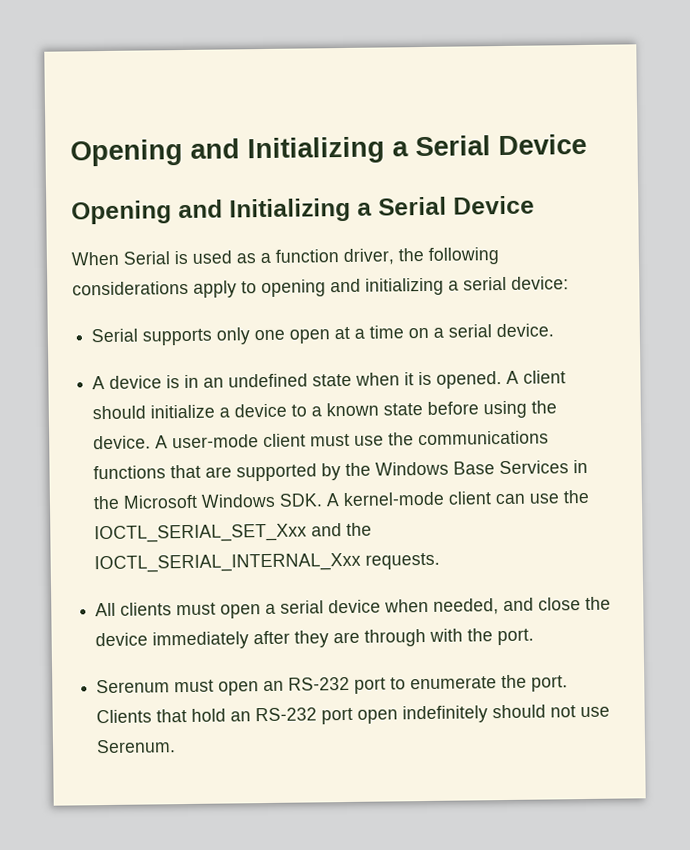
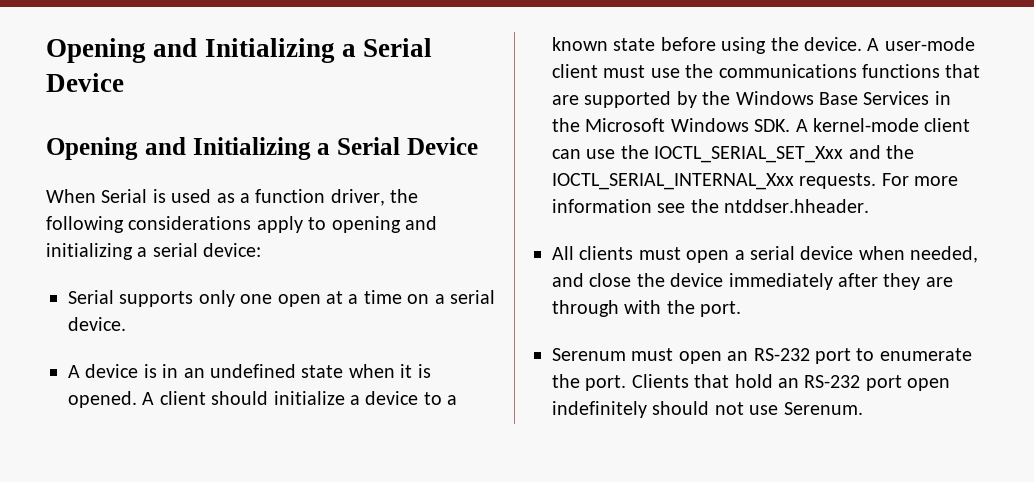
(441, 561) none -> [881,173,959,186] [552,199,870,213] For more information see the ntddser.hheader.

